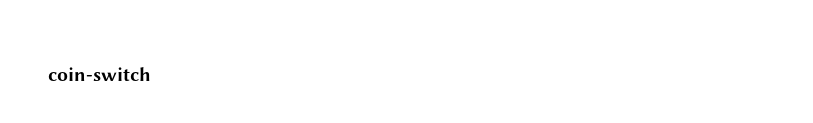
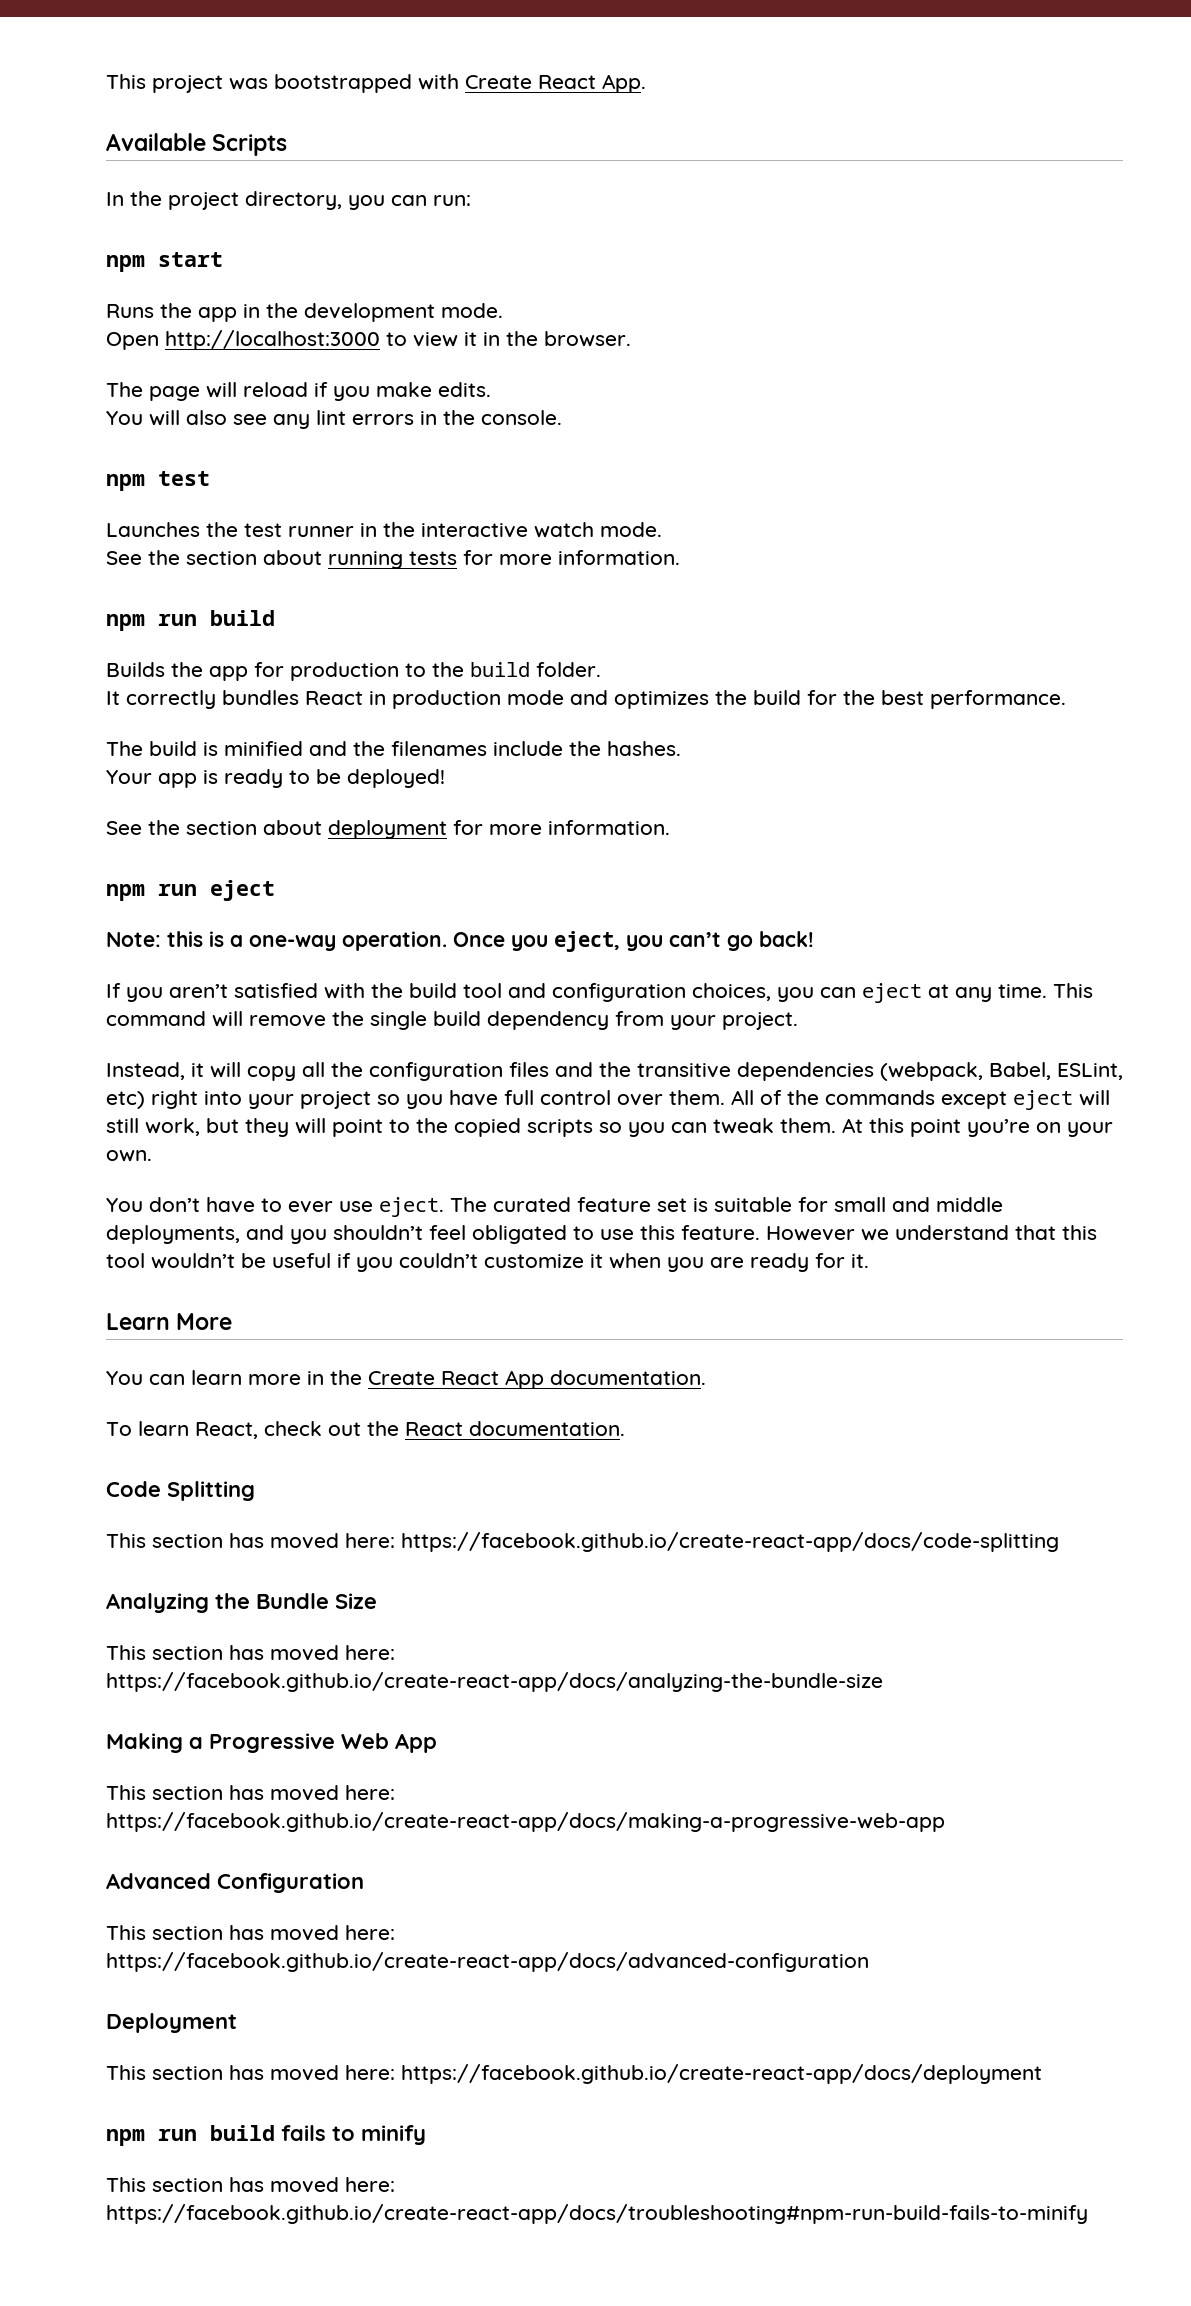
[48,67,151,81] coin-switch -> [106,74,646,93] [106,133,288,156] [106,191,471,210] [106,252,223,272] [106,303,503,322] [106,330,631,350] [106,382,491,401] [106,410,562,429] [106,471,210,491] [106,522,662,538] [106,550,680,569] [106,610,275,631] [106,662,601,681] [106,690,1066,709] [106,741,681,756] [106,769,445,788] [106,820,670,839] [106,880,275,901] [106,931,814,952] [106,983,1093,1003] [106,1011,798,1030] [106,1062,1123,1081] [106,1090,1110,1110] [106,1118,1113,1137] [106,1150,152,1162] [106,1197,1003,1217] [106,1225,1097,1244] [106,1253,869,1272] [106,1313,233,1330] [106,1370,706,1389] [106,1421,625,1439] [106,1481,255,1501] [106,1532,1059,1552] [106,1593,377,1613] [106,1645,395,1661] [106,1672,883,1692] [106,1733,437,1753] [106,1785,395,1801] [106,1812,945,1832] [106,1873,364,1893] [106,1925,395,1941] [106,1952,869,1972] [106,2013,237,2033] [106,2064,1042,2084] [106,2125,426,2146] [106,2177,395,2193] [106,2204,1088,2224] This project was bootstrapped with Create React App. // Available Scripts // In the project directory, you can run: // npm start // Runs the app in the development mode. // Open http://localhost:3000 to view it in the browser. // The page will reload if you make edits. // You will also see any lint errors in the console. // npm test // Launches the test runner in the interactive watch mode. // See the section about running tests for more information. // npm run build // Builds the app for production to the build folder. // It correctly bundles React in production mode and optimizes the build for the best performance. // The build is minified and the filenames include the hashes. // Your app is ready to be deployed! // See the section about deployment for more information. // npm run eject // Note: this is a one-way operation. Once you eject, you can’t go back! // If you aren’t satisfied with the build tool and configuration choices, you can eject at any time. This command will remove the single build dependency from your project. // Instead, it will copy all the configuration files and the transitive dependencies (webpack, Babel, ESLint, etc) right into your project so you have full control over them. All of the commands except eject will still work, but they will point to the copied scripts so you can tweak them. At this point you’re on your own. // You don’t have to ever use eject. The curated feature set is suitable for small and middle deployments, and you shouldn’t feel obligated to use this feature. However we understand that this tool wouldn’t be useful if you couldn’t customize it when you are ready for it. // Learn More // You can learn more in the Create React App documentation. // To learn React, check out the React documentation. // Code Splitting // This section has moved here: https://facebook.github.io/create-react-app/docs/code-splitting // Analyzing the Bundle Size // This section has moved here: https://facebook.github.io/create-react-app/docs/analyzing-the-bundle-size // Making a Progressive Web App // This section has moved here: https://facebook.github.io/create-react-app/docs/making-a-progressive-web-app // Advanced Configuration // This section has moved here: https://facebook.github.io/create-react-app/docs/advanced-configuration // Deployment // This section has moved here: https://facebook.github.io/create-react-app/docs/deployment // npm run build fails to minify // This section has moved here: https://facebook.github.io/create-react-app/docs/troubleshooting#npm-run-build-fails-to-minify

